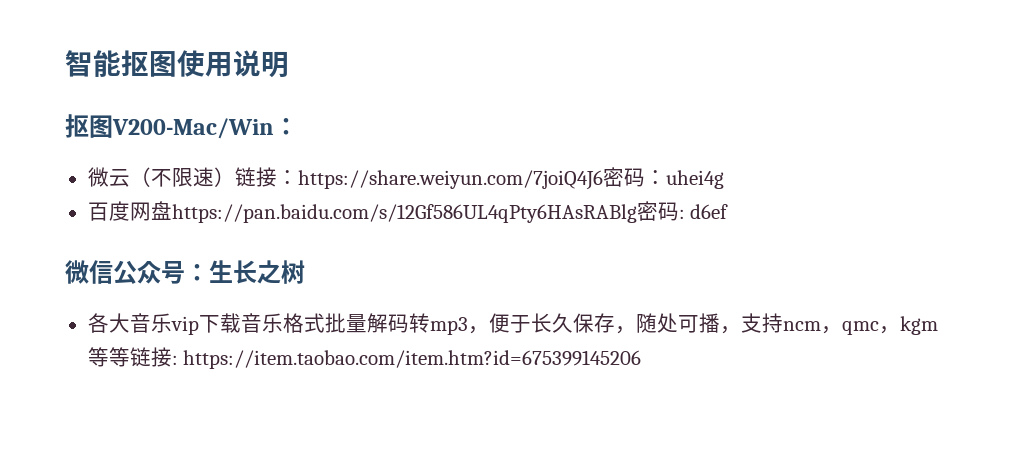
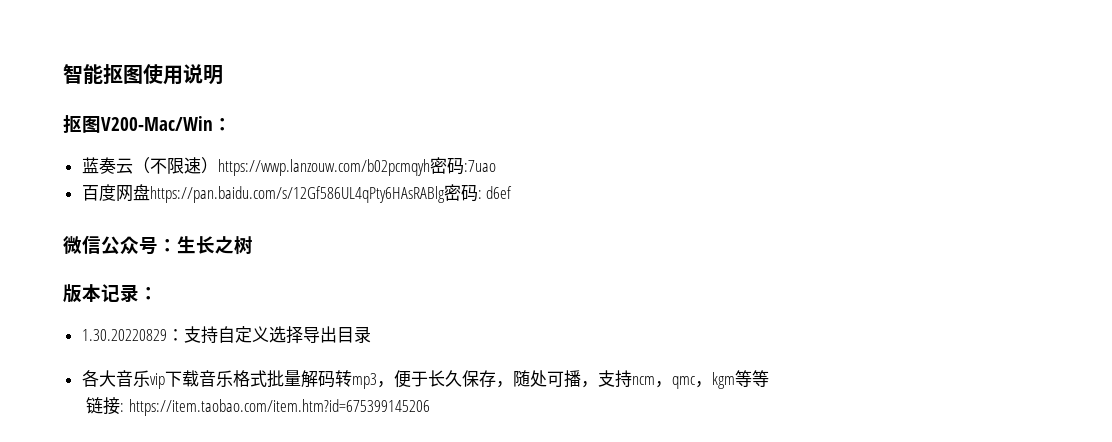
[87,167,109,187] 微 -> [81,157,116,174] 蓝奏
[234,167,724,190] 链接：https://share.weiyun.com/7joiQ4J6密码：uhei4g -> [217,157,496,176] https://wwp.lanzouw.com/b02pcmqyh密码:7uao
(305, 272) none -> [63,284,158,303] [81,326,371,344] // 版本记录： // 1.30.20220829：支持自定义选择导出目录
(130, 357) none -> (769, 378) //

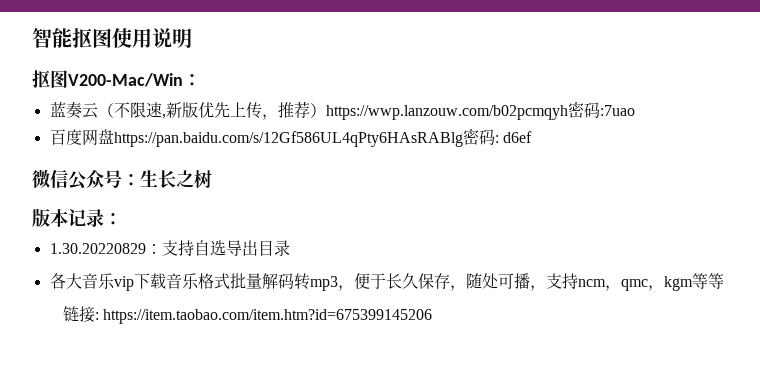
(201, 165) none -> [161,101,310,120] ,新版优先上传，推荐
[234,326,303,344] 定义选择 -> [209,240,226,256] 选

